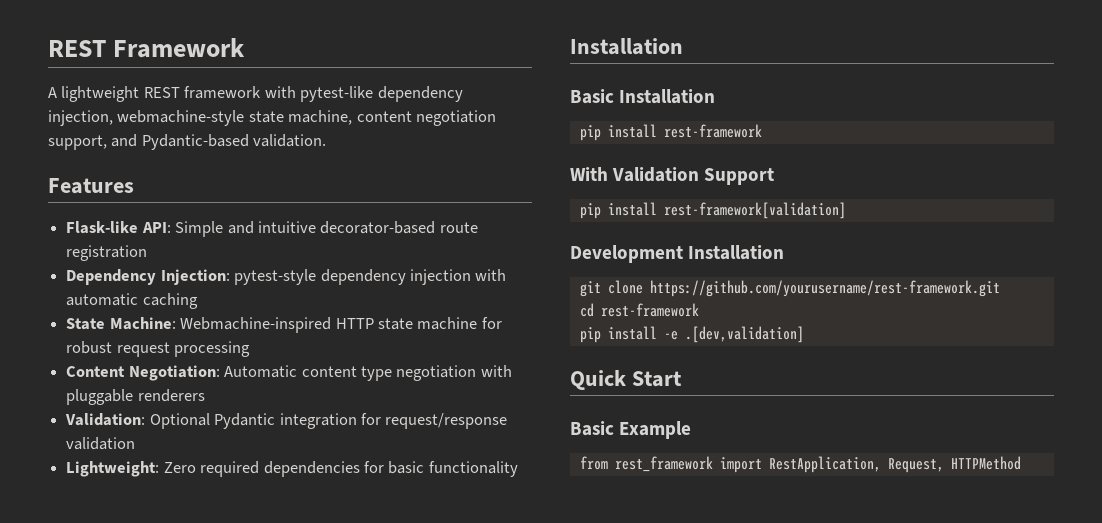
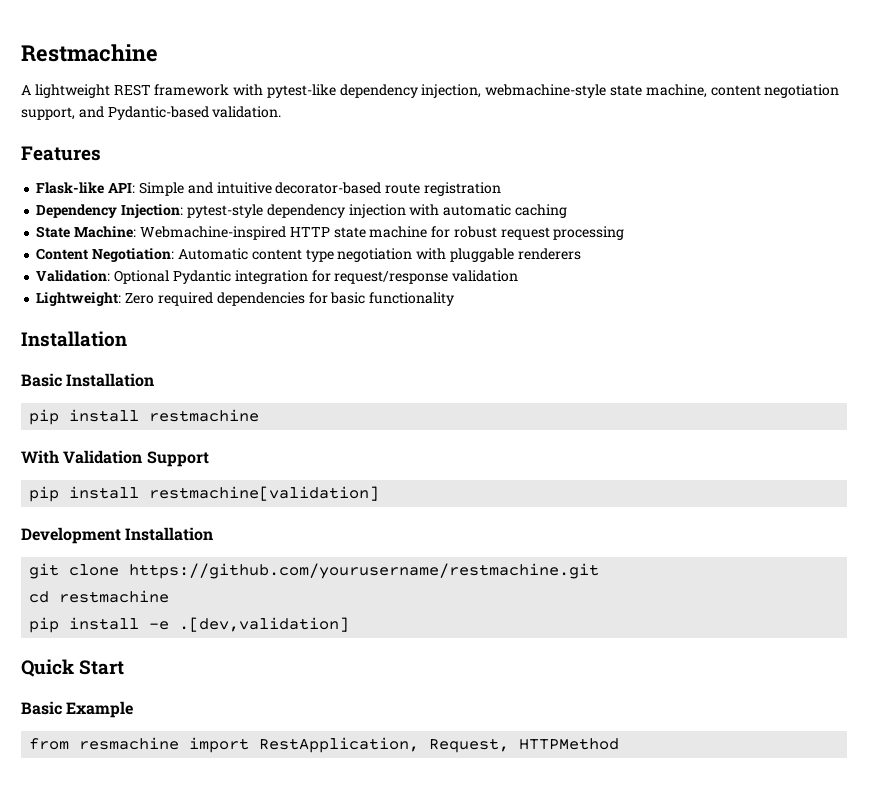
[48,38,246,58] REST Framework -> [21,44,158,62] Restmachine
[663,124,762,138] rest-framework -> [149,409,260,422] restmachine
[663,202,846,219] rest-framework[validation] -> [149,486,380,501] restmachine[validation]
[649,280,1000,297] https://github.com/yourusername/rest-framework.git -> [129,563,600,579] https://github.com/yourusername/restmachine.git
[600,303,699,317] rest-framework -> [59,590,170,603] restmachine
[614,456,713,472] rest_framework -> [79,737,180,750] resmachine

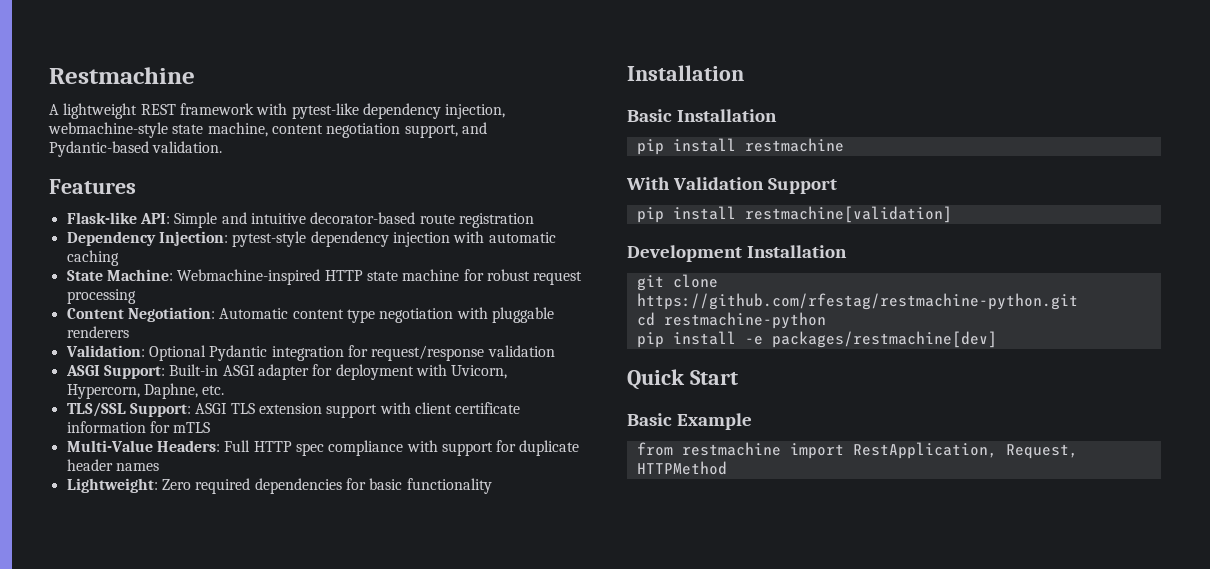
(519, 276) none -> [65,364,508,380] [66,383,225,399] [66,402,521,418] [66,421,211,433] [66,440,580,456] [66,459,159,471] // ASGI Support: Built-in ASGI adapter for deployment with Uvicorn, Hypercorn, Daphne, etc. // TLS/SSL Support: ASGI TLS extension support with client certificate information for mTLS // Multi-Value Headers: Full HTTP spec compliance with support for duplicate header names
[129,563,600,579] https://github.com/yourusername/restmachine.git -> [636,293,1078,310] https://github.com/rfestag/restmachine-python.git
[59,590,170,603] restmachine -> [663,312,826,329] restmachine-python
[179,617,350,632] .[dev,validation] -> [771,331,997,348] packages/restmachine[dev]
[79,737,180,750] resmachine -> [681,442,781,456] restmachine

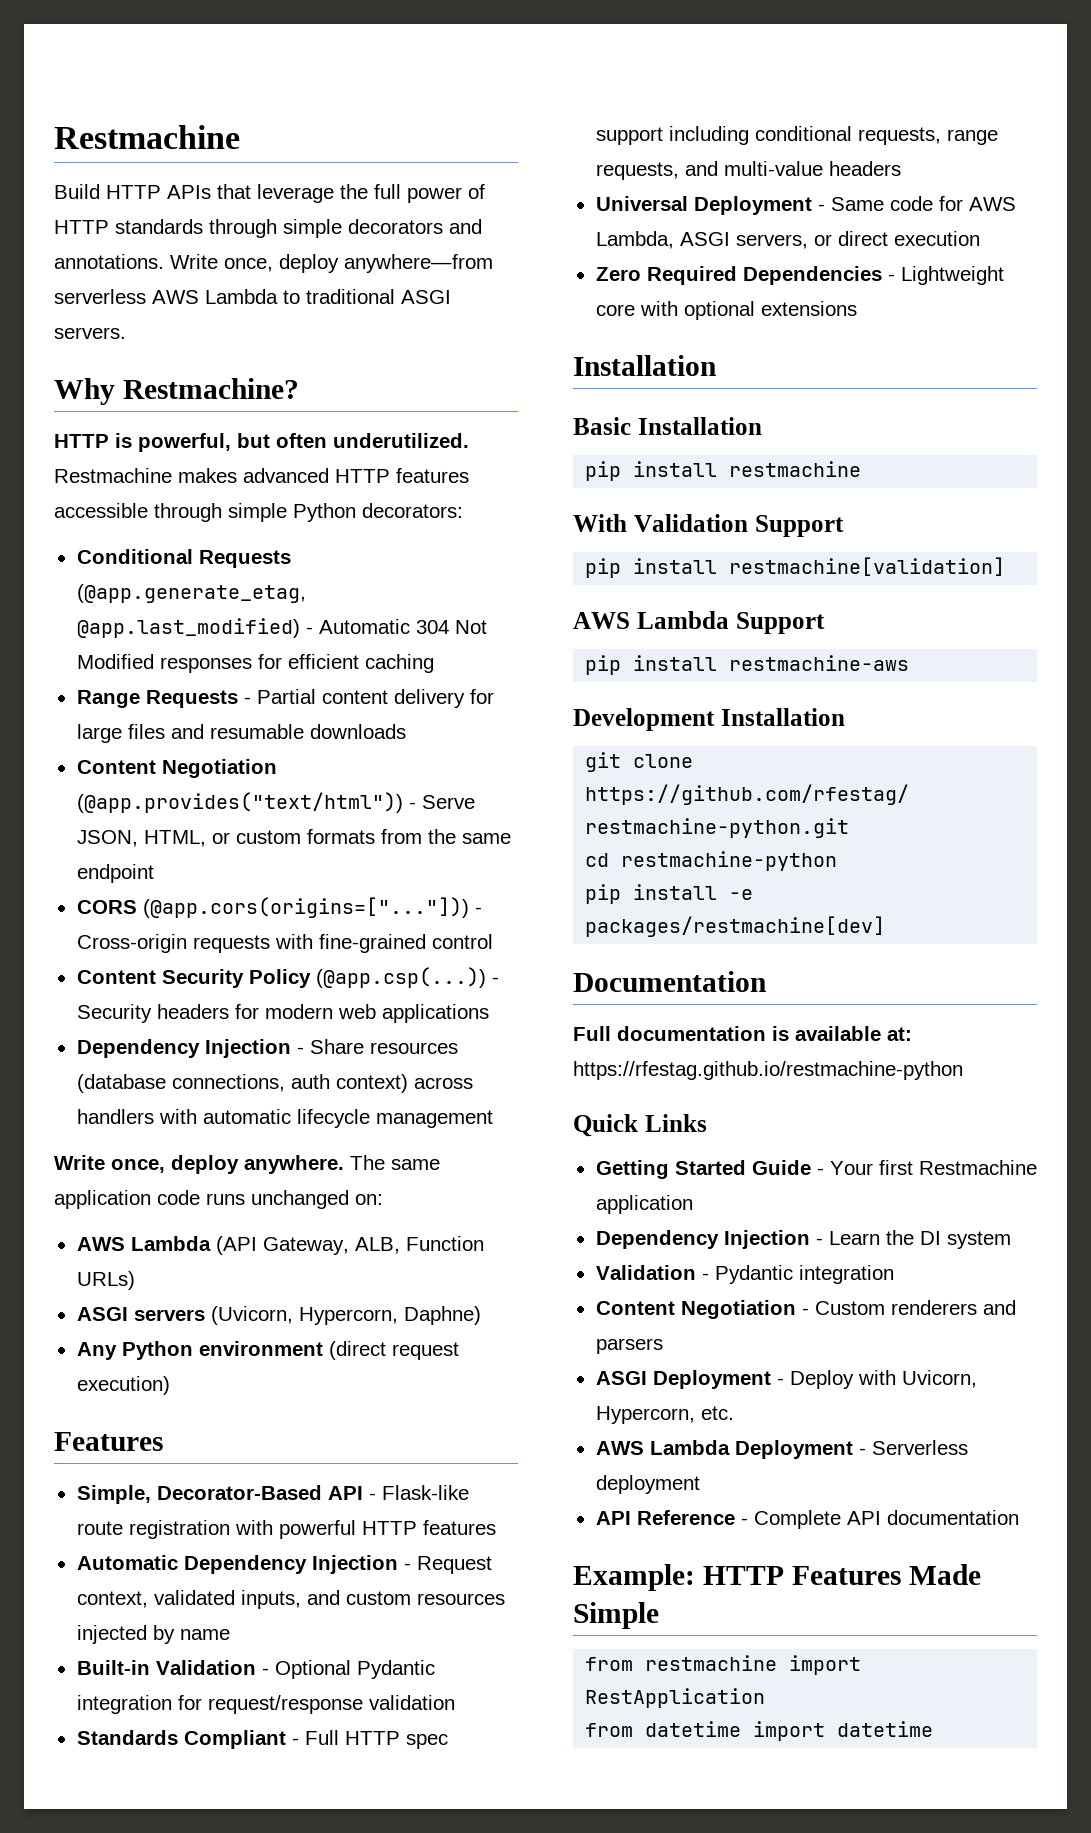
[49,103,506,119] [48,122,487,138] [49,141,223,157] [49,179,136,194] [66,212,534,228] [66,231,556,247] [66,250,119,266] [66,269,583,285] [66,289,136,304] [66,307,554,323] [66,326,129,338] [65,345,145,357] A lightweight REST framework with pytest-like dependency injection, webmachine-style state machine, content negotiation support, and Pydantic-based validation. // Features // Flask-like API: Simple and intuitive decorator-based route registration // Dependency Injection: pytest-style dependency injection with automatic caching // State Machine: Webmachine-inspired HTTP state machine for robust request processing // Content Negotiation: Automatic content type negotiation with pluggable renderers // Validation: -> [54,184,485,203] [54,219,482,238] [54,254,493,273] [54,289,451,304] [54,327,126,339] [54,378,299,405] [54,433,469,452] [54,468,469,483] [54,503,463,522] [76,549,291,568] [76,584,306,603] [76,618,487,638] [76,654,434,673] [76,689,494,708] [76,724,406,743] [76,759,277,778] [76,792,475,813] [76,829,511,847] [76,864,154,883] [76,897,482,918] [76,934,493,953] [76,967,499,988] [76,1004,489,1023] [76,1039,458,1058] [76,1074,473,1093] [76,1109,493,1128] [54,1155,440,1174] [54,1190,383,1209] [76,1236,484,1255] [76,1271,135,1290] [76,1306,481,1325] [76,1341,459,1360] [76,1376,170,1395] [54,1432,163,1451] [76,1485,469,1504] [76,1520,496,1539] [76,1555,492,1574] [76,1590,505,1609] [76,1625,230,1644] [76,1660,269,1675] Build HTTP APIs that leverage the full power of HTTP standards through simple decorators and annotations. Write once, deploy anywhere—from serverless AWS Lambda to traditional ASGI servers. // Why Restmachine? // HTTP is powerful, but often underutilized. Restmachine makes advanced HTTP features accessible through simple Python decorators: // Conditional Requests (@app.generate_etag, @app.last_modified) - Automatic 304 Not Modified responses for efficient caching // Range Requests - Partial content delivery for large files and resumable downloads // Content Negotiation (@app.provides("text/html")) - Serve JSON, HTML, or custom formats from the same endpoint // CORS (@app.cors(origins=["..."])) - Cross-origin requests with fine-grained control // Content Security Policy (@app.csp(...)) - Security headers for modern web applications // Dependency Injection - Share resources (database connections, auth context) across handlers with automatic lifecycle management // Write once, deploy anywhere. The same application code runs unchanged on: // AWS Lambda (API Gateway, ALB, Function URLs) // ASGI servers (Uvicorn, Hypercorn, Daphne) // Any Python environment (direct request execution) // Features // Simple, Decorator-Based API - Flask-like route registration with powerful HTTP features // Automatic Dependency Injection - Request context, validated inputs, and custom resources injected by name // Built-in Validation -
[65,364,508,380] [66,383,225,399] [66,402,521,418] [66,421,211,433] [66,440,580,456] [66,459,159,471] [66,478,492,494] ASGI Support: Built-in ASGI adapter for deployment with Uvicorn, Hypercorn, Daphne, etc. // TLS/SSL Support: ASGI TLS extension support with client certificate information for mTLS // Multi-Value Headers: Full HTTP spec compliance with support for duplicate header names // Lightweight: Zero required dependencies for basic functionality -> [76,1730,448,1749] [595,126,998,145] [595,161,901,180] [595,196,1016,215] [595,231,980,249] [595,266,1004,285] [595,301,857,320] Standards Compliant - Full HTTP spec support including conditional requests, range requests, and multi-value headers // Universal Deployment - Same code for AWS Lambda, ASGI servers, or direct execution // Zero Required Dependencies - Lightweight core with optional extensions
(952, 214) none -> [573,611,825,634] [585,655,910,675] // AWS Lambda Support // pip install restmachine-aws
[627,369,738,390] [627,413,752,430] [636,442,1078,459] [636,461,727,475] Quick Start // Basic Example // from restmachine import RestApplication, Request, HTTPMethod -> [573,971,766,992] [573,1026,912,1041] [573,1061,963,1080] [573,1114,707,1137] [595,1160,1037,1179] [595,1195,693,1214] [595,1230,1011,1249] [595,1265,894,1284] [595,1300,1016,1319] [595,1338,663,1354] [595,1370,977,1389] [595,1406,734,1424] [595,1440,968,1459] [595,1475,700,1494] [595,1510,1019,1529] [573,1564,981,1591] [573,1602,659,1629] [585,1655,862,1675] [585,1688,766,1708] [585,1721,934,1741] Documentation // Full documentation is available at: https://rfestag.github.io/restmachine-python // Quick Links // Getting Started Guide - Your first Restmachine application // Dependency Injection - Learn the DI system // Validation - Pydantic integration // Content Negotiation - Custom renderers and parsers // ASGI Deployment - Deploy with Uvicorn, Hypercorn, etc. // AWS Lambda Deployment - Serverless deployment // API Reference - Complete API documentation // Example: HTTP Features Made Simple // from restmachine import RestApplication // from datetime import datetime

